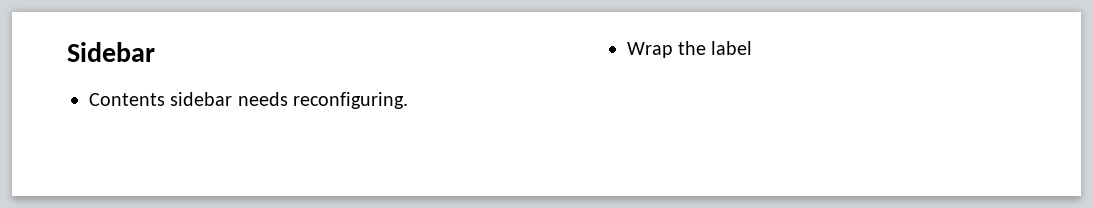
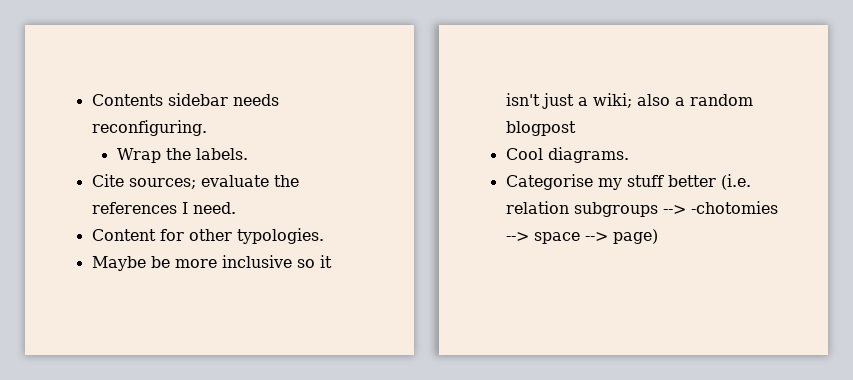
[67,42,155,62] Sidebar // -> (91, 100) none
[711,41,753,55] label -> [195,148,248,160] [91,174,299,189] [91,202,236,214] [91,228,324,244] [91,255,332,271] [505,93,753,109] [505,121,576,136] [505,147,629,163] [505,174,751,190] [505,201,778,217] [505,229,658,244] labels. // Cite sources; evaluate the references I need. // Content for other typologies. // Maybe be more inclusive so it isn't just a wiki; also a random blogpost // Cool diagrams. // Categorise my stuff better (i.e. relation subgroups --> -chotomies --> space --> page)

